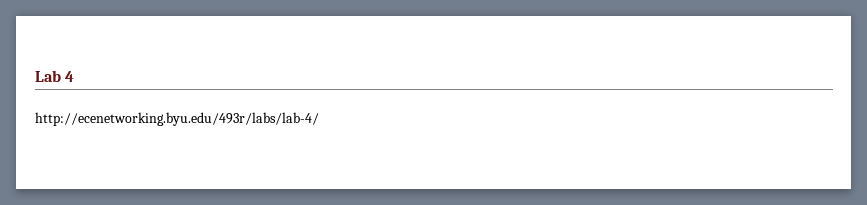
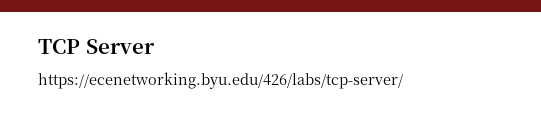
[35,70,75,82] [35,112,319,126] Lab 4 // http://ecenetworking.byu.edu/493r/labs/lab-4/ -> [38,39,155,54] [38,72,403,89] TCP Server // https://ecenetworking.byu.edu/426/labs/tcp-server/

